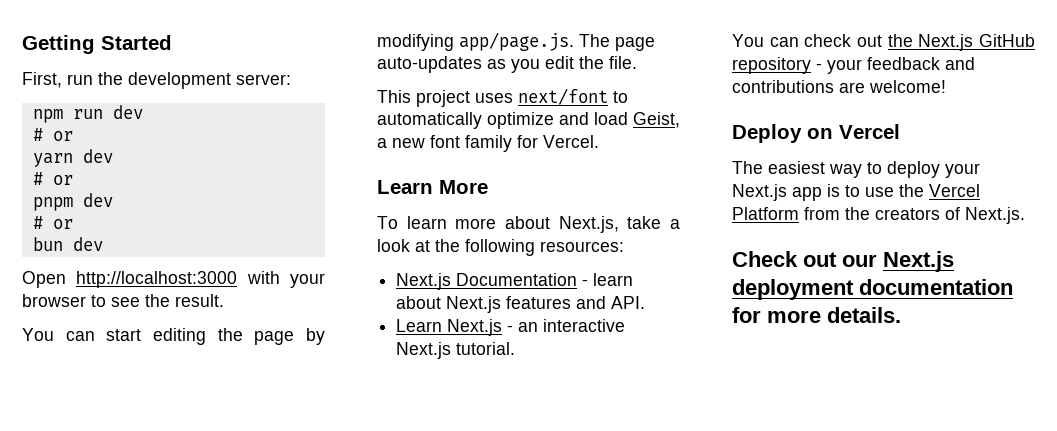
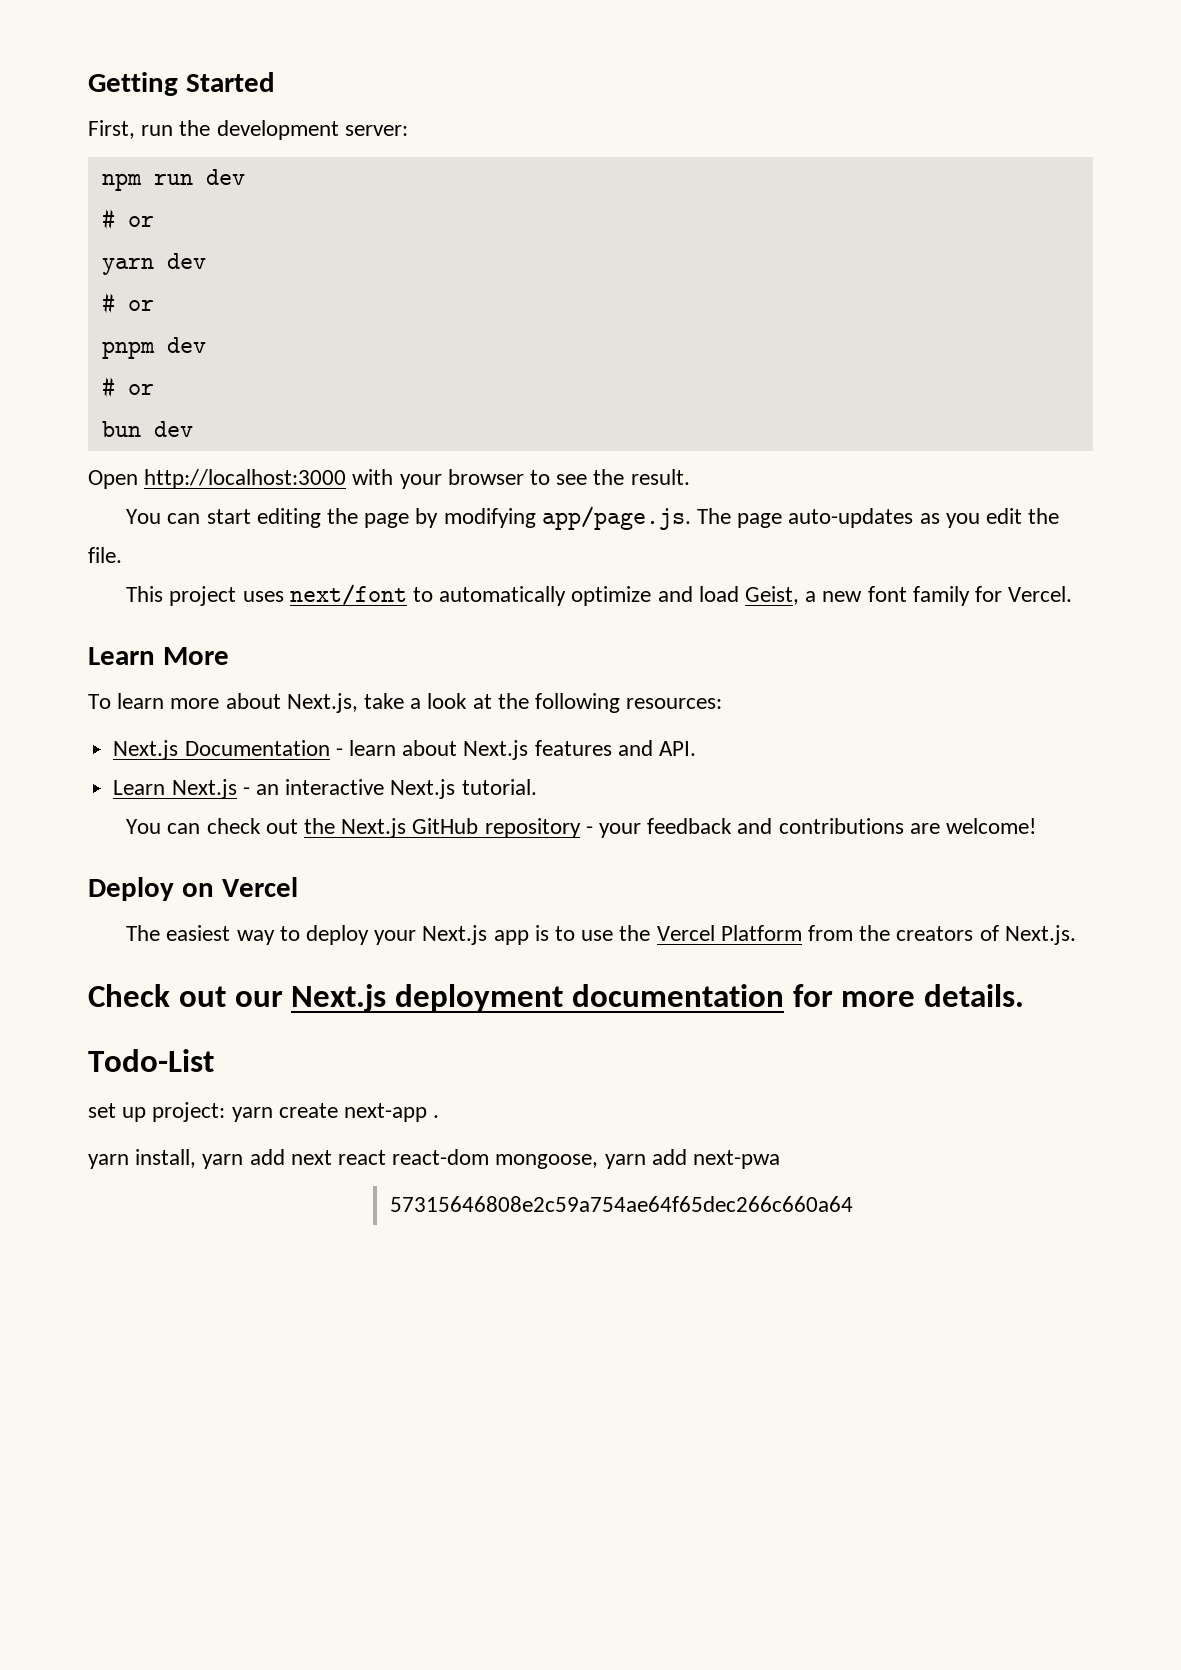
(901, 315) none -> [88,1049,214,1072] [88,1102,440,1122] [88,1149,781,1169] [389,1196,853,1212] // Todo-List // set up project: yarn create next-app . // yarn install, yarn add next react react-dom mongoose, yarn add next-pwa // 57315646808e2c59a754ae64f65dec266c660a64

